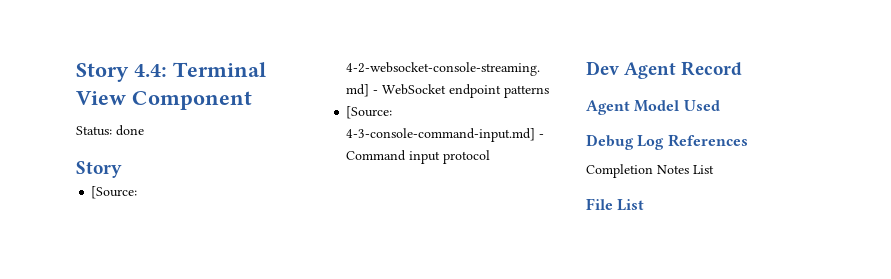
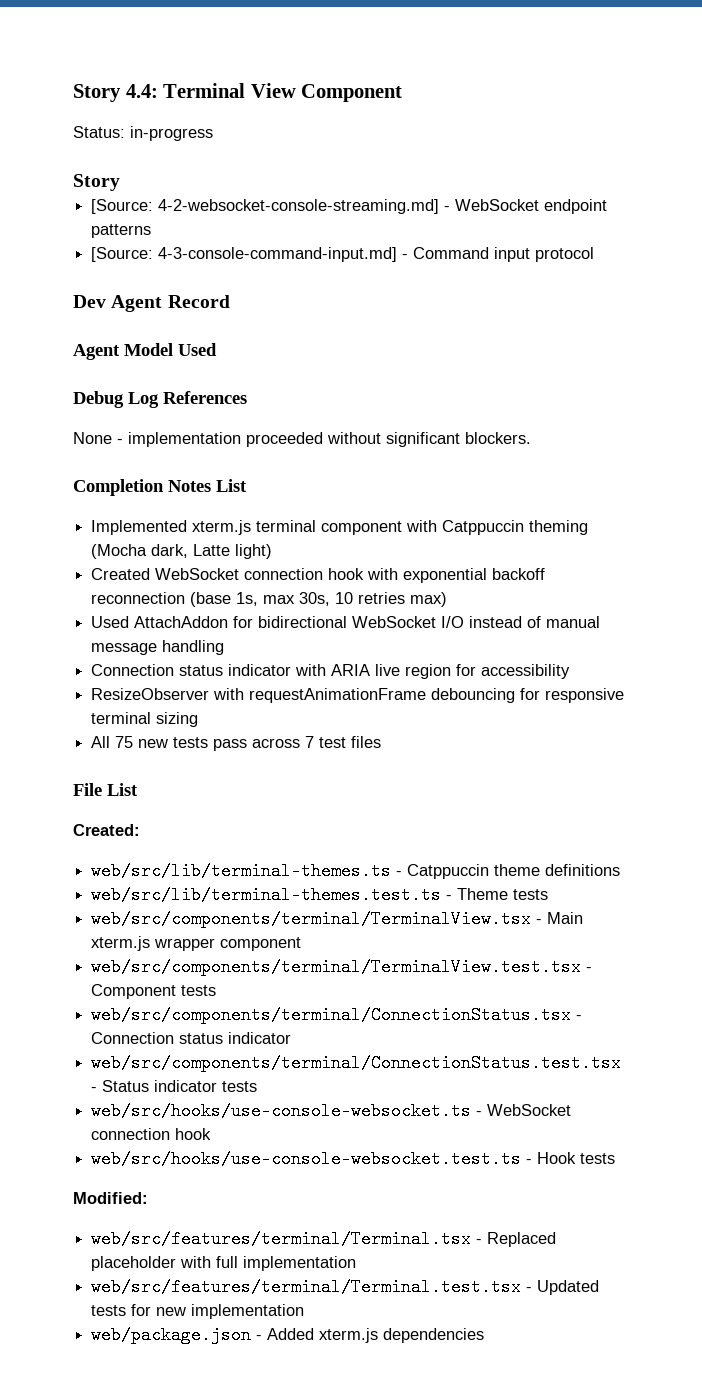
[116,125,144,136] done -> [130,126,213,141] in-progress
[586,164,714,178] [586,198,645,211] Completion Notes List // File List -> [73,432,531,447] [73,479,247,496] [91,520,589,535] [91,544,273,559] [91,568,546,583] [91,592,448,607] [91,616,601,628] [91,640,225,655] [91,664,571,679] [91,688,625,703] [91,712,199,727] [91,736,382,751] [73,783,138,796] [73,824,140,836] [91,862,621,880] [91,886,549,904] [91,910,584,928] [91,936,302,951] [91,958,593,976] [91,984,217,999] [91,1006,583,1024] [91,1032,292,1044] [91,1054,622,1072] [91,1080,258,1092] [91,1102,572,1120] [91,1128,212,1140] [91,1150,616,1168] [73,1192,148,1204] [91,1230,557,1248] [91,1256,357,1271] [91,1278,600,1296] [91,1304,305,1319] [91,1326,485,1344] None - implementation proceeded without significant blockers. // Completion Notes List // Implemented xterm.js terminal component with Catppuccin theming (Mocha dark, Latte light) // Created WebSocket connection hook with exponential backoff reconnection (base 1s, max 30s, 10 retries max) // Used AttachAddon for bidirectional WebSocket I/O instead of manual message handling // Connection status indicator with ARIA live region for accessibility // ResizeObserver with requestAnimationFrame debouncing for responsive terminal sizing // All 75 new tests pass across 7 test files // File List // Created: // web/src/lib/terminal-themes.ts - Catppuccin theme definitions // web/src/lib/terminal-themes.test.ts - Theme tests // web/src/components/terminal/TerminalView.tsx - Main xterm.js wrapper component // web/src/components/terminal/TerminalView.test.tsx - Component tests // web/src/components/terminal/ConnectionStatus.tsx - Connection status indicator // web/src/components/terminal/ConnectionStatus.test.tsx - Status indicator tests // web/src/hooks/use-console-websocket.ts - WebSocket connection hook // web/src/hooks/use-console-websocket.test.ts - Hook tests // Modified: // web/src/features/terminal/Terminal.tsx - Replaced placeholder with full implementation // web/src/features/terminal/Terminal.test.tsx - Updated tests for new implementation // web/package.json - Added xterm.js dependencies

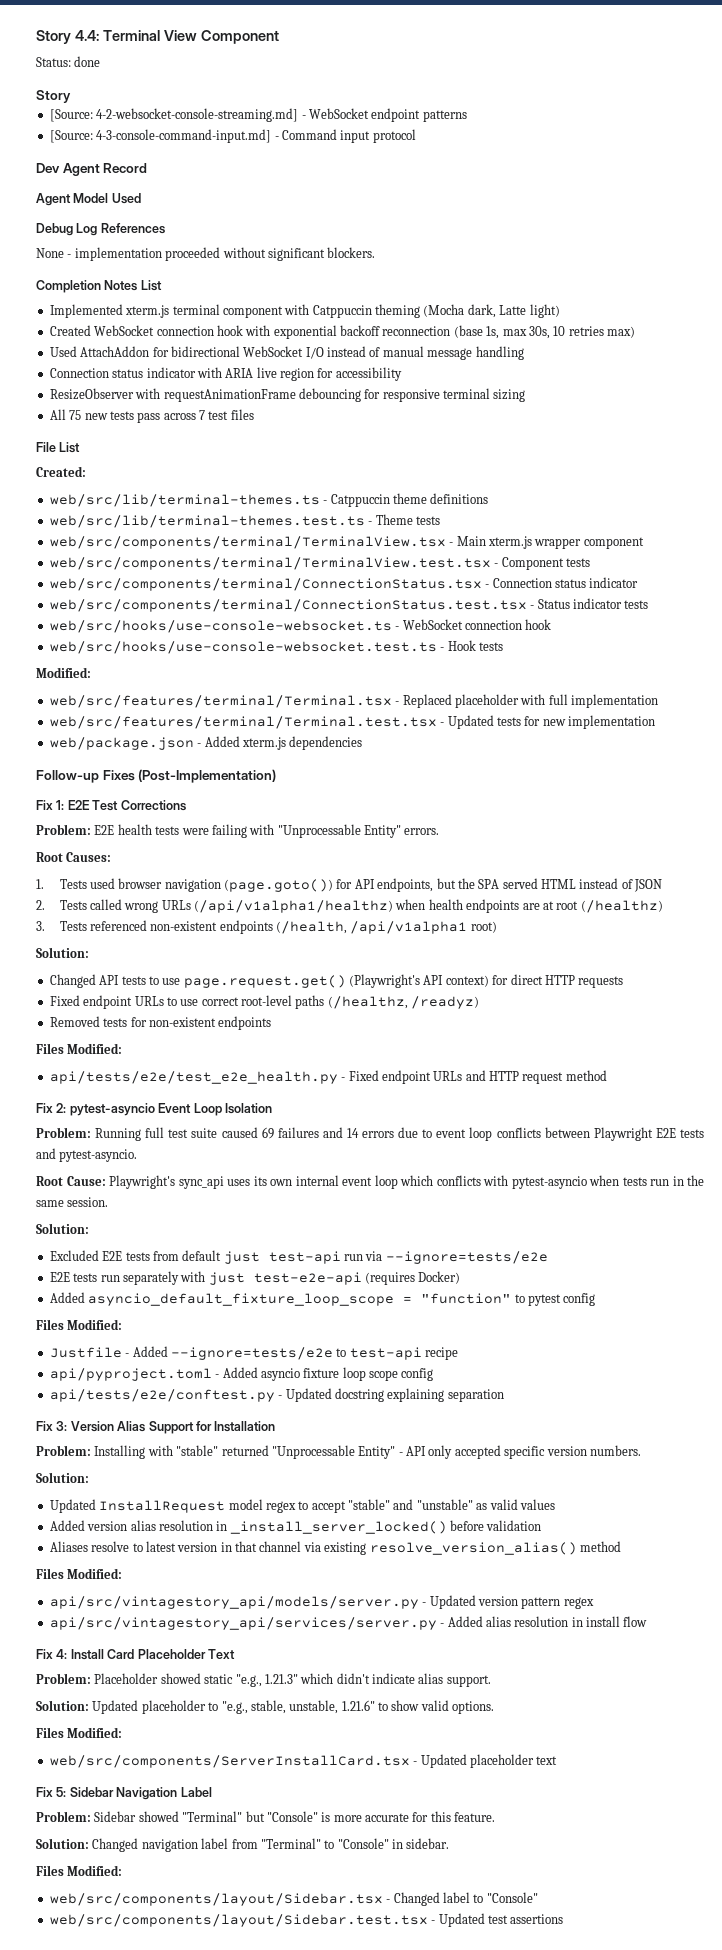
[130,126,213,141] in-progress -> [74,56,101,67] done
(485, 1335) none -> [36,769,277,783] [36,800,186,811] [36,824,440,838] [36,852,112,862] [36,878,663,892] [36,899,663,913] [36,920,497,934] [36,947,89,958] [49,974,624,988] [49,995,480,1009] [49,1016,272,1030] [36,1043,123,1054] [49,1070,607,1084] [36,1103,272,1116] [36,1127,704,1141] [36,1148,138,1162] [36,1175,704,1189] [36,1197,109,1207] [36,1223,89,1234] [49,1250,548,1264] [49,1271,461,1285] [49,1292,596,1306] [36,1319,123,1330] [49,1346,458,1360] [49,1367,434,1381] [49,1388,504,1402] [36,1421,276,1434] [36,1445,641,1459] [36,1472,89,1483] [49,1499,555,1513] [49,1520,542,1534] [49,1541,621,1555] [36,1568,123,1579] [49,1595,594,1609] [49,1616,648,1630] [36,1649,235,1660] [36,1673,491,1687] [36,1700,495,1714] [36,1727,123,1738] [49,1754,558,1768] [36,1787,212,1800] [36,1811,496,1822] [36,1838,450,1852] [36,1865,123,1876] [49,1892,538,1906] [49,1913,564,1927] // Follow-up Fixes (Post-Implementation) // Fix 1: E2E Test Corrections // Problem: E2E health tests were failing with "Unprocessable Entity" errors. // Root Causes: // 1. Tests used browser navigation (page.goto()) for API endpoints, but the SPA served HTML instead of JSON // 2. Tests called wrong URLs (/api/v1alpha1/healthz) when health endpoints are at root (/healthz) // 3. Tests referenced non-existent endpoints (/health, /api/v1alpha1 root) // Solution: // Changed API tests to use page.request.get() (Playwright's API context) for direct HTTP requests // Fixed endpoint URLs to use correct root-level paths (/healthz, /readyz) // Removed tests for non-existent endpoints // Files Modified: // api/tests/e2e/test_e2e_health.py - Fixed endpoint URLs and HTTP request method // Fix 2: pytest-asyncio Event Loop Isolation // Problem: Running full test suite caused 69 failures and 14 errors due to event loop conflicts between Playwright E2E tests and pytest-asyncio. // Root Cause: Playwright's sync_api uses its own internal event loop which conflicts with pytest-asyncio when tests run in the same session. // Solution: // Excluded E2E tests from default just test-api run via --ignore=tests/e2e // E2E tests run separately with just test-e2e-api (requires Docker) // Added asyncio_default_fixture_loop_scope = "function" to pytest config // Files Modified: // Justfile - Added --ignore=tests/e2e to test-api recipe // api/pyproject.toml - Added asyncio fixture loop scope config // api/tests/e2e/conftest.py - Updated docstring explaining separation // Fix 3: Version Alias Support for Installation // Problem: Installing with "stable" returned "Unprocessable Entity" - API only accepted specific version numbers. // Solution: // Updated InstallRequest model regex to accept "stable" and "unstable" as valid values // Added version alias resolution in _install_server_locked() before validation // Aliases resolve to latest version in that channel via existing resolve_version_alias() method // Files Modified: // api/src/vintagestory_api/models/server.py - Updated version pattern regex // api/src/vintagestory_api/services/server.py - Added alias resolution in install flow // Fix 4: Install Card Placeholder Text // Problem: Placeholder showed static "e.g., 1.21.3" which didn't indicate alias support. // Solution: Updated placeholder to "e.g., stable, unstable, 1.21.6" to show valid options. // Files Modified: // web/src/components/ServerInstallCard.tsx - Updated placeholder text // Fix 5: Sidebar Navigation Label // Problem: Sidebar showed "Terminal" but "Console" is more accurate for this feature. // Solution: Changed navigation label from "Terminal" to "Console" in sidebar. // Files Modified: // web/src/components/layout/Sidebar.tsx - Changed label to "Console" // web/src/components/layout/Sidebar.test.tsx - Updated test assertions

